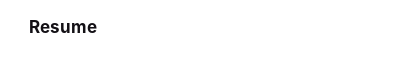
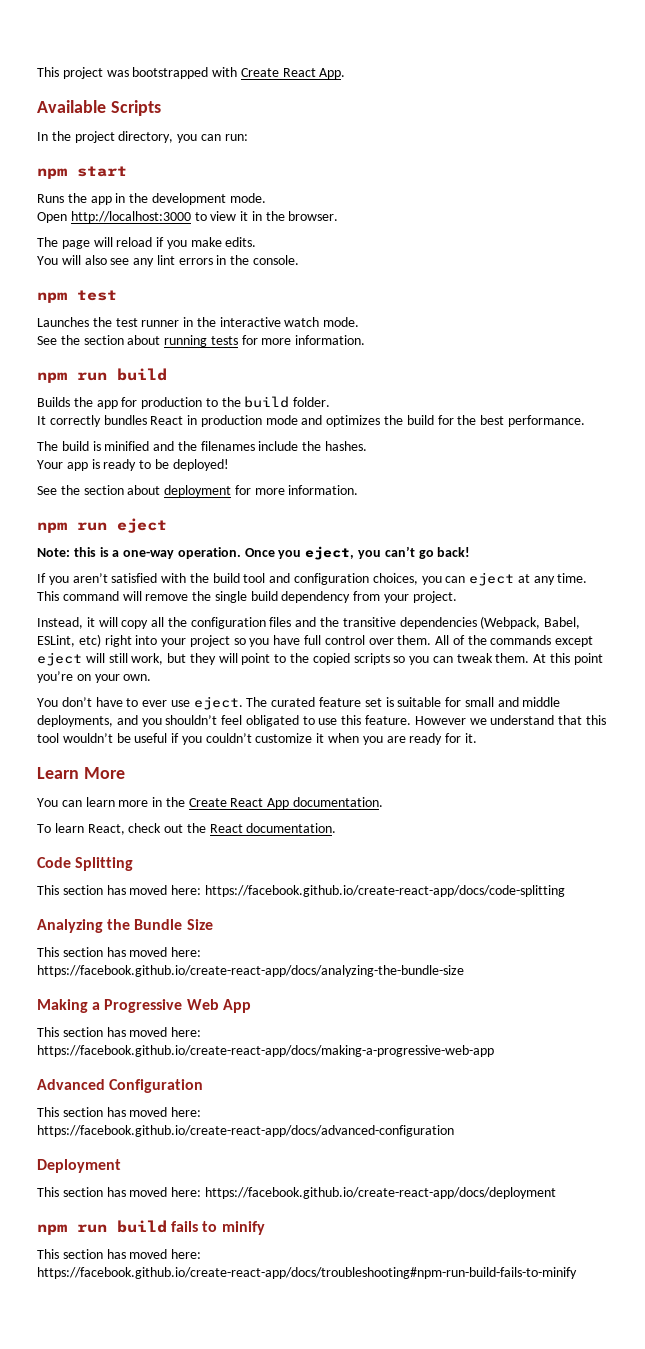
[29,20,97,33] Resume -> [37,67,346,79] [37,100,161,116] [37,131,248,143] [37,166,127,179] [37,193,266,205] [37,211,339,223] [37,237,257,249] [37,255,300,267] [37,290,117,303] [37,317,360,327] [37,335,366,347] [37,368,167,383] [37,396,331,409] [37,415,585,427] [37,441,368,451] [37,459,229,471] [37,485,359,497] [37,518,167,533] [37,546,471,560] [37,572,588,586] [37,591,457,603] [37,616,581,629] [37,634,594,647] [37,652,603,666] [37,671,152,683] [37,696,561,710] [37,715,606,727] [37,733,477,745] [37,767,125,779] [37,797,384,809] [37,823,337,835] [37,857,134,871] [37,885,565,897] [37,919,213,933] [37,947,202,957] [37,965,464,977] [37,999,251,1013] [37,1027,202,1037] [37,1045,494,1057] [37,1079,204,1093] [37,1107,202,1117] [37,1125,454,1137] [37,1159,121,1173] [37,1187,556,1199] [37,1220,265,1235] [37,1249,202,1259] [37,1267,577,1279] This project was bootstrapped with Create React App. // Available Scripts // In the project directory, you can run: // npm start // Runs the app in the development mode. // Open http://localhost:3000 to view it in the browser. // The page will reload if you make edits. // You will also see any lint errors in the console. // npm test // Launches the test runner in the interactive watch mode. // See the section about running tests for more information. // npm run build // Builds the app for production to the build folder. // It correctly bundles React in production mode and optimizes the build for the best performance. // The build is minified and the filenames include the hashes. // Your app is ready to be deployed! // See the section about deployment for more information. // npm run eject // Note: this is a one-way operation. Once you eject, you can’t go back! // If you aren’t satisfied with the build tool and configuration choices, you can eject at any time. This command will remove the single build dependency from your project. // Instead, it will copy all the configuration files and the transitive dependencies (Webpack, Babel, ESLint, etc) right into your project so you have full control over them. All of the commands except eject will still work, but they will point to the copied scripts so you can tweak them. At this point you’re on your own. // You don’t have to ever use eject. The curated feature set is suitable for small and middle deployments, and you shouldn’t feel obligated to use this feature. However we understand that this tool wouldn’t be useful if you couldn’t customize it when you are ready for it. // Learn More // You can learn more in the Create React App documentation. // To learn React, check out the React documentation. // Code Splitting // This section has moved here: https://facebook.github.io/create-react-app/docs/code-splitting // Analyzing the Bundle Size // This section has moved here: https://facebook.github.io/create-react-app/docs/analyzing-the-bundle-size // Making a Progressive Web App // This section has moved here: https://facebook.github.io/create-react-app/docs/making-a-progressive-web-app // Advanced Configuration // This section has moved here: https://facebook.github.io/create-react-app/docs/advanced-configuration // Deployment // This section has moved here: https://facebook.github.io/create-react-app/docs/deployment // npm run build fails to minify // This section has moved here: https://facebook.github.io/create-react-app/docs/troubleshooting#npm-run-build-fails-to-minify

